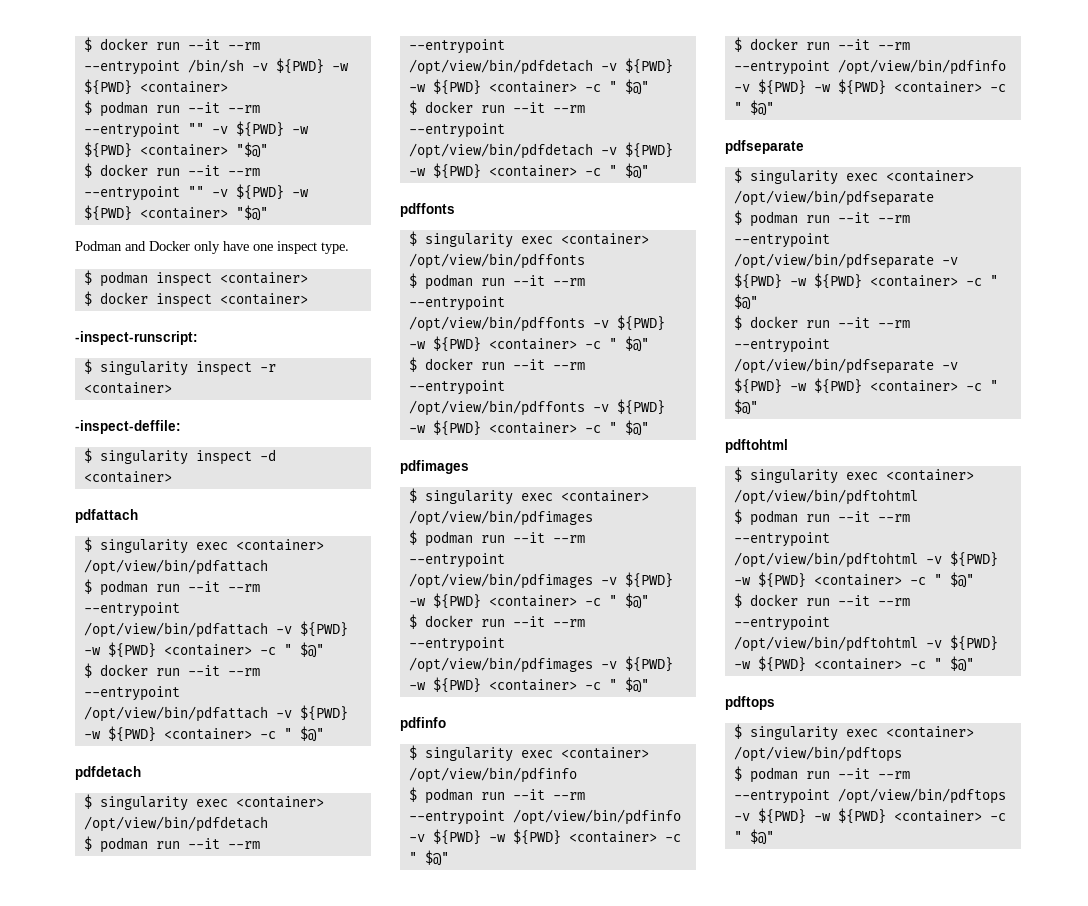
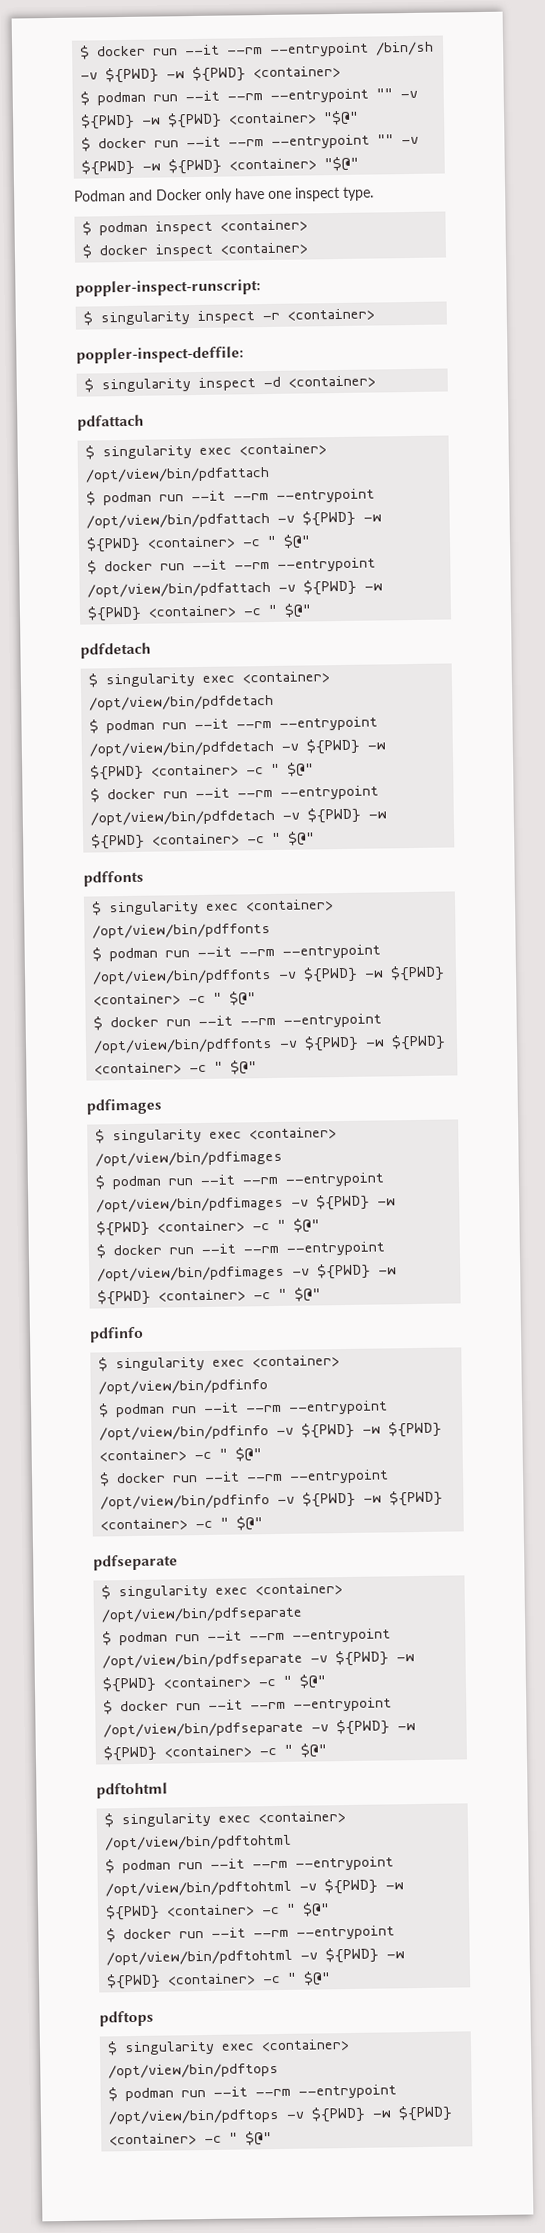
[75,331,198,345] -inspect-runscript: -> [75,279,261,297] poppler-inspect-runscript:
[75,420,181,434] -inspect-deffile: -> [76,346,244,364] poppler-inspect-deffile:

